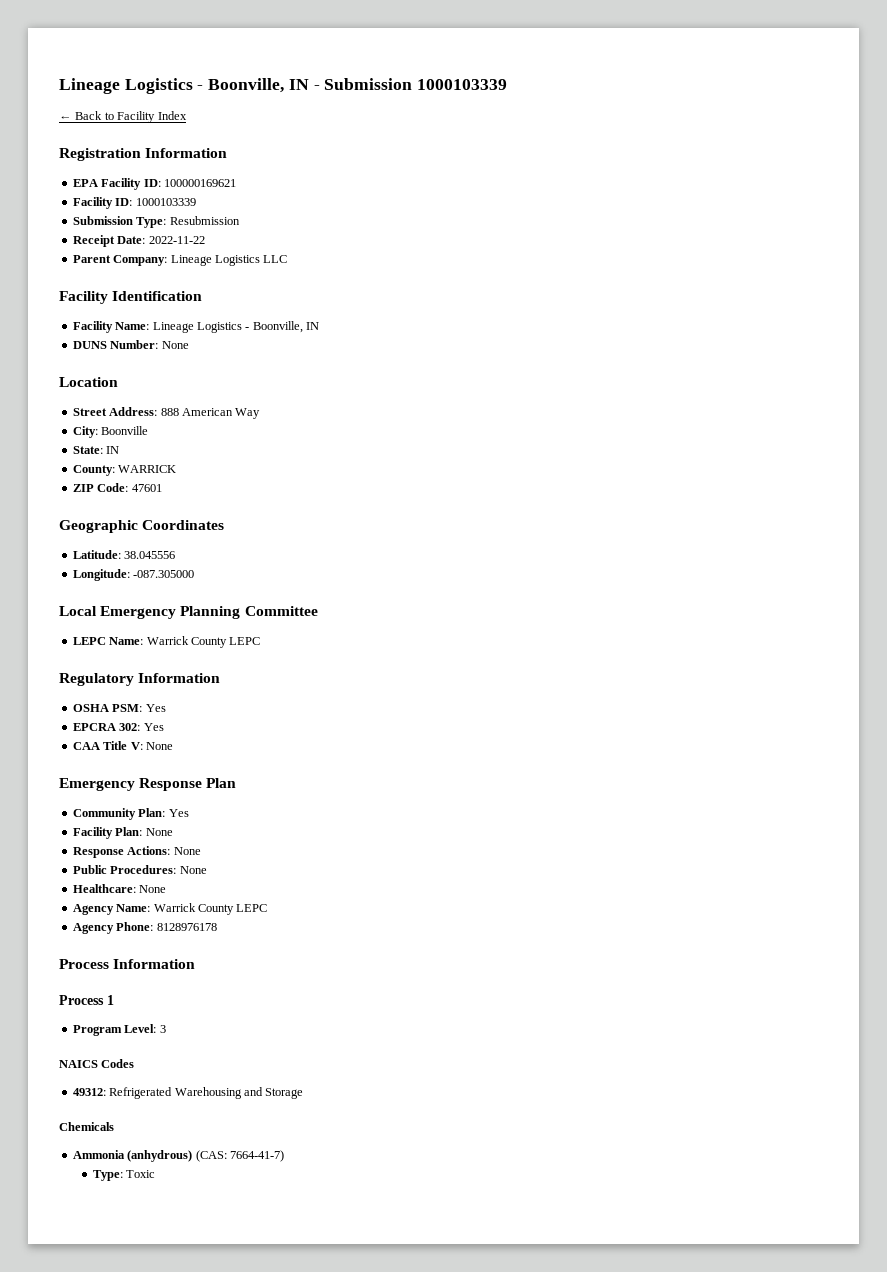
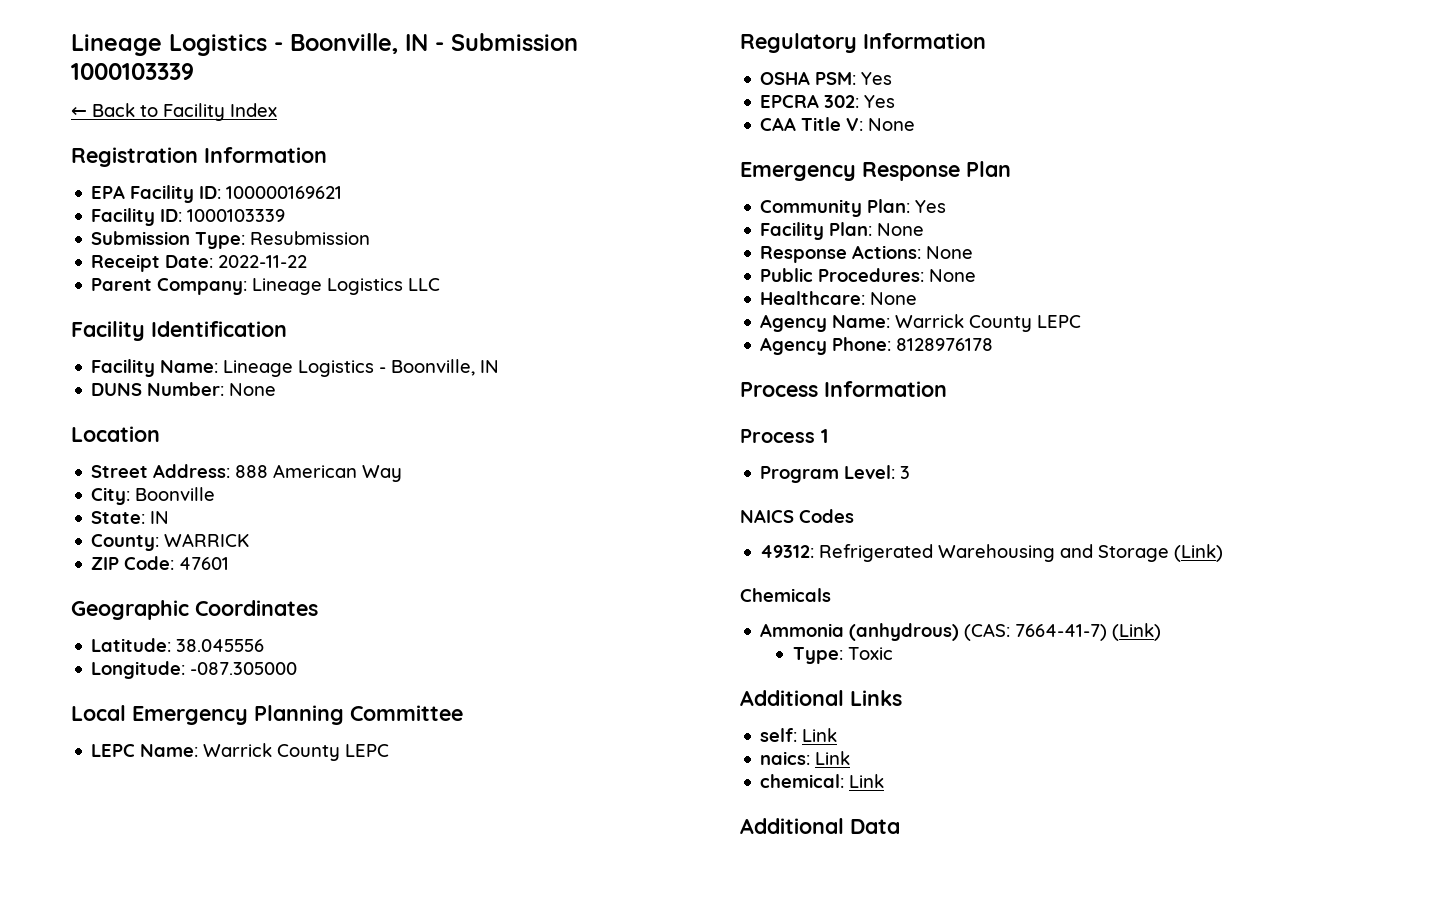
(304, 1093) none -> [1174,544,1224,562] (Link)
(284, 1156) none -> [1112,623,1162,641] (Link)
(156, 1174) none -> [740,690,902,706] [760,728,838,742] [760,751,851,765] [760,774,885,788] [740,818,900,834] // Additional Links // self: Link // naics: Link // chemical: Link // Additional Data

